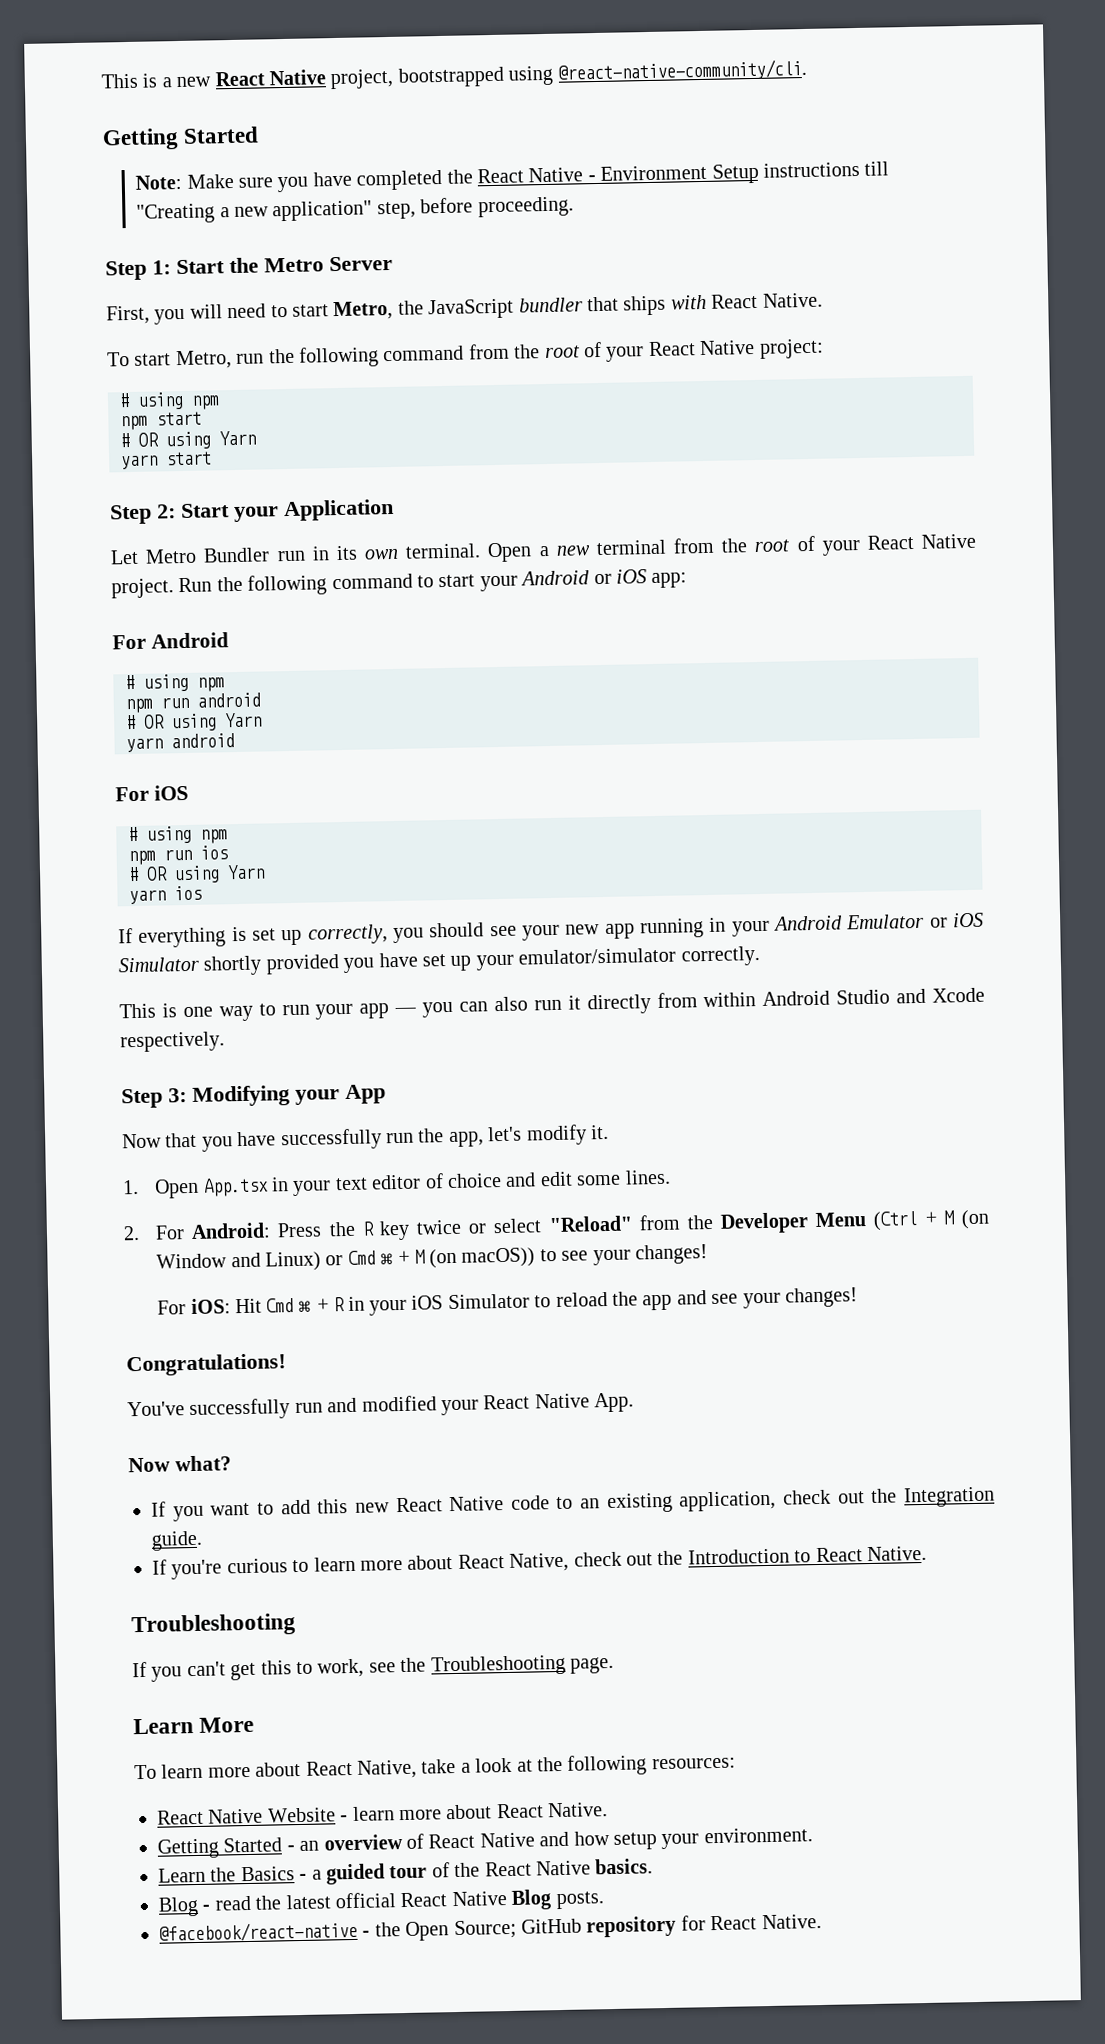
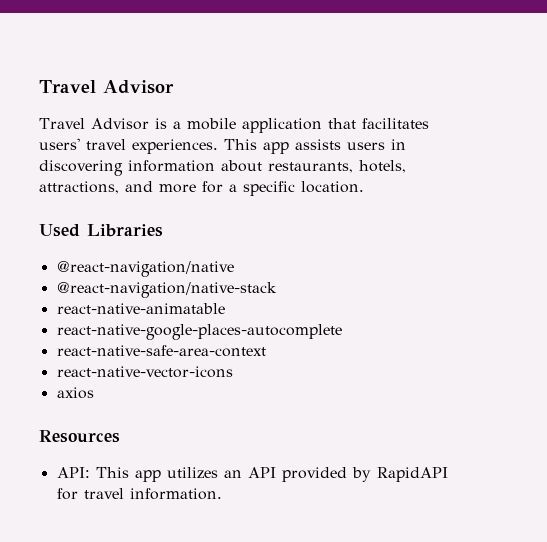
[101,58,807,90] [102,126,260,151] [135,161,890,193] [136,196,574,224] [105,255,393,281] [106,292,823,325] [107,338,824,370] [119,391,220,410] [120,411,202,431] [120,430,256,450] [121,451,212,470] [110,498,394,525] [110,533,976,565] [111,569,688,599] [112,632,229,650] [125,673,225,692] [125,692,261,714] [126,712,262,732] [126,733,235,753] [115,784,189,802] [128,825,228,844] [128,845,228,866] [128,864,265,884] [129,885,202,905] [118,912,985,948] [118,946,760,976] [119,987,985,1022] [120,1031,225,1053] [121,1084,386,1109] [122,1124,609,1152] [122,1169,671,1199] [123,1209,990,1241] [156,1244,708,1272] [157,1287,858,1316] [126,1353,286,1377] [127,1392,635,1421] [128,1455,232,1473] [151,1486,995,1522] [151,1530,203,1551] [152,1545,927,1580] [131,1613,296,1638] [132,1654,614,1682] [133,1716,255,1735] [134,1754,736,1780] [157,1802,609,1825] [157,1827,813,1859] [158,1858,654,1885] [158,1889,605,1917] [159,1914,822,1943] This is a new React Native project, bootstrapped using @react-native-community/cli. // Getting Started // Note: Make sure you have completed the React Native - Environment Setup instructions till "Creating a new application" step, before proceeding. // Step 1: Start the Metro Server // First, you will need to start Metro, the JavaScript bundler that ships with React Native. // To start Metro, run the following command from the root of your React Native project: // # using npm // npm start // # OR using Yarn // yarn start // Step 2: Start your Application // Let Metro Bundler run in its own terminal. Open a new terminal from the root of your React Native project. Run the following command to start your Android or iOS app: // For Android // # using npm // npm run android // # OR using Yarn // yarn android // For iOS // # using npm // npm run ios // # OR using Yarn // yarn ios // If everything is set up correctly, you should see your new app running in your Android Emulator or iOS Simulator shortly provided you have set up your emulator/simulator correctly. // This is one way to run your app — you can also run it directly from within Android Studio and Xcode respectively. // Step 3: Modifying your App // Now that you have successfully run the app, let's modify it. // 1. Open App.tsx in your text editor of choice and edit some lines. // 2. For Android: Press the R key twice or select "Reload" from the Developer Menu (Ctrl + M (on Window and Linux) or Cmd ⌘ + M (on macOS)) to see your changes! // For iOS: Hit Cmd ⌘ + R in your iOS Simulator to reload the app and see your changes! // Congratulations! // You've successfully run and modified your React Native App. // Now what? // If you want to add this new React Native code to an existing application, check out the Integration guide. // If you're curious to learn more about React Native, check out the Introduction to React Native. // Troubleshooting // If you can't get this to work, see the Troubleshooting page. // Learn More // To learn more about React Native, take a look at the following resources: // React Native Website - learn more about React Native. // Getting Started - an overview of React Native and how setup your environment. // Learn the Basics - a guided tour of the React Native basics. // Blog - read the latest official React Native Blog posts. // @facebook/react-native - the Open Source; GitHub repository for React Native. -> [39,80,174,94] [39,118,429,133] [39,138,406,154] [39,160,406,176] [39,181,364,196] [39,224,163,237] [56,261,234,277] [56,282,277,298] [56,303,225,314] [56,324,342,340] [56,345,266,357] [56,366,233,378] [56,387,94,399] [39,430,120,443] [56,467,448,482] [56,488,222,500] Travel Advisor // Travel Advisor is a mobile application that facilitates users' travel experiences. This app assists users in discovering information about restaurants, hotels, attractions, and more for a specific location. // Used Libraries // @react-navigation/native // @react-navigation/native-stack // react-native-animatable // react-native-google-places-autocomplete // react-native-safe-area-context // react-native-vector-icons // axios // Resources // API: This app utilizes an API provided by RapidAPI for travel information.

